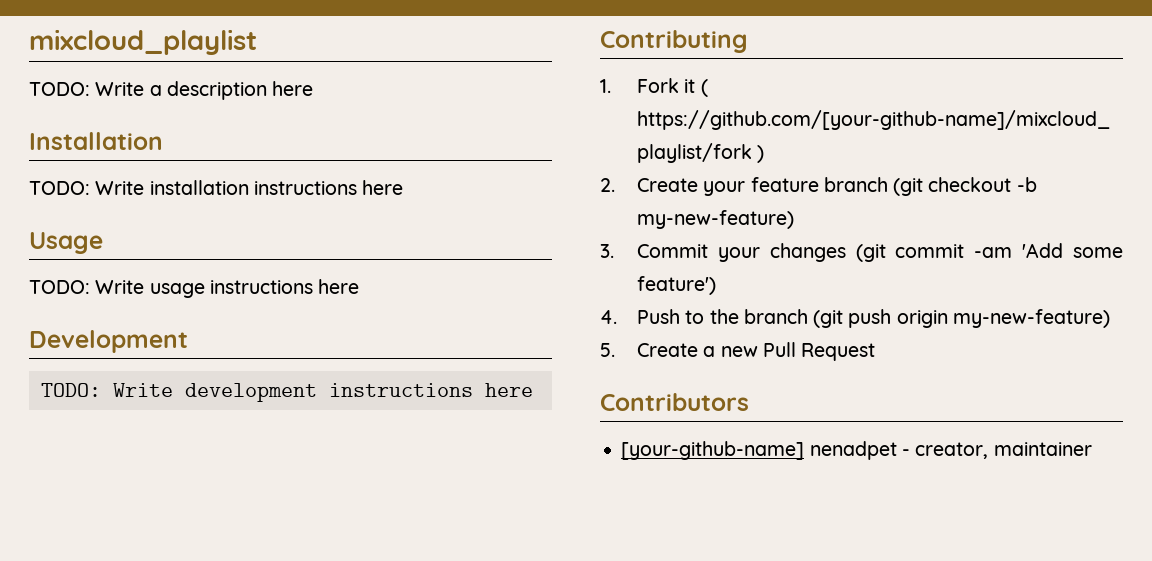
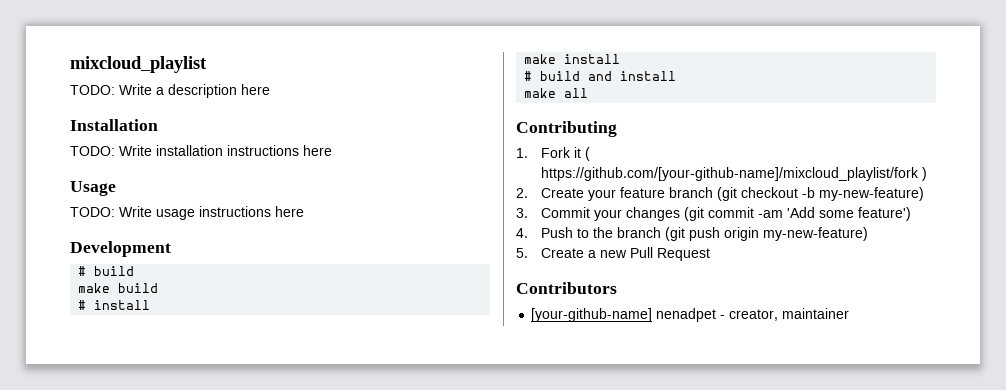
[40,383,533,402] TODO: Write development instructions here -> [78,266,135,276] [78,283,159,293] [78,300,151,310] [524,54,621,64] [524,71,677,81] [524,88,589,98] # build // make build // # install // make install // # build and install // make all

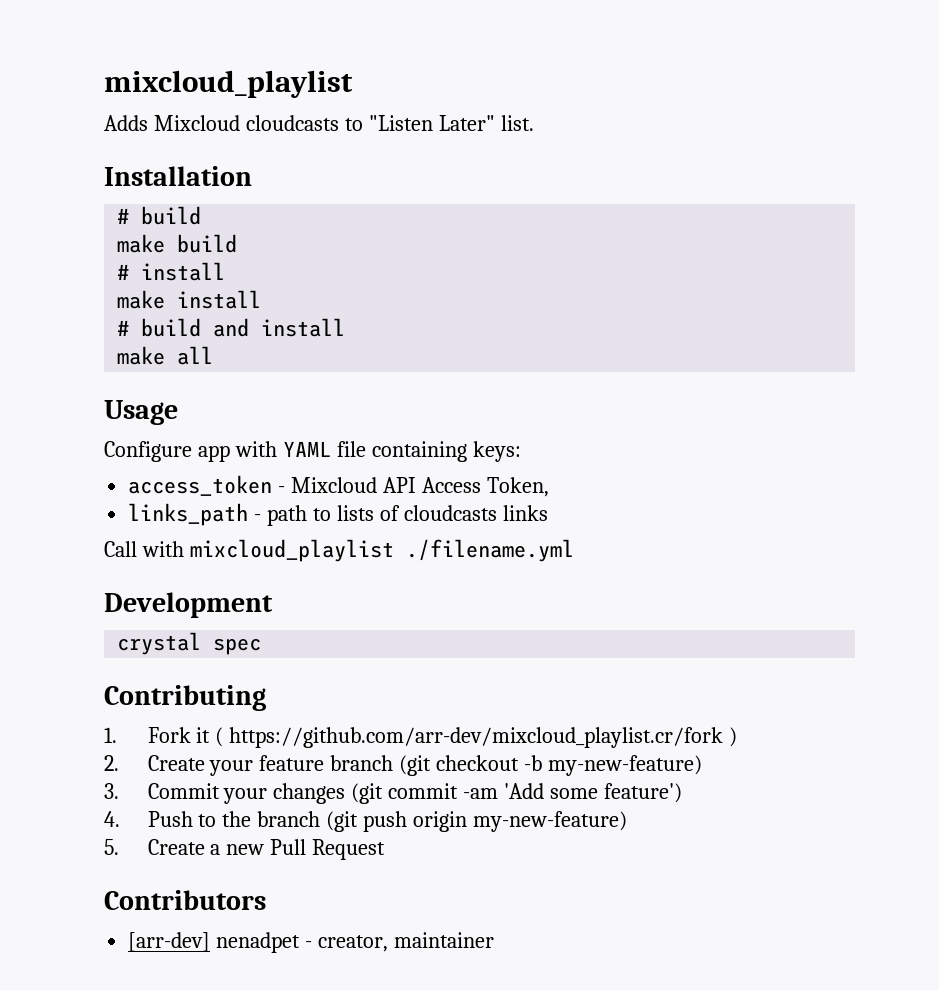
[70,84,270,98] [70,119,158,131] [70,145,332,156] [70,181,116,196] [70,206,304,220] [70,241,171,257] TODO: Write a description here // Installation // TODO: Write installation instructions here // Usage // TODO: Write usage instructions here // Development -> [104,115,534,131] [104,166,252,186] Adds Mixcloud cloudcasts to "Listen Later" list. // Installation
(589, 93) none -> [104,400,178,425] [104,441,521,462] [128,475,549,497] [128,503,548,526] [104,539,574,562] [104,592,273,618] [117,632,262,655] // Usage // Configure app with YAML file containing keys: // access_token - Mixcloud API Access Token, // links_path - path to lists of cloudcasts links // Call with mixcloud_playlist ./filename.yml // Development // crystal spec
[540,167,919,181] https://github.com/[your-github-name]/mixcloud_playlist/fork -> [229,727,724,748] https://github.com/arr-dev/mixcloud_playlist.cr/fork
[531,308,653,322] [your-github-name] -> [128,932,211,952] [arr-dev]

